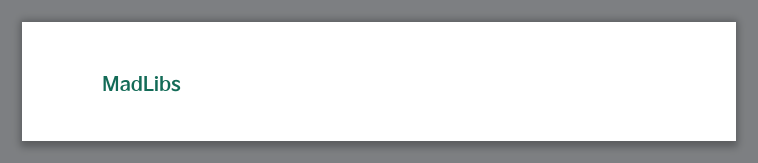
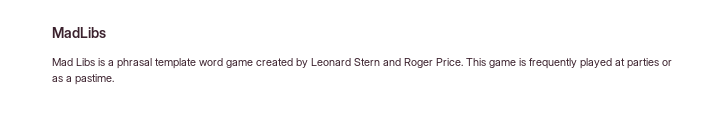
(181, 84) none -> [52,58,672,69] [52,74,114,85] // Mad Libs is a phrasal template word game created by Leonard Stern and Roger Price. This game is frequently played at parties or as a pastime.

